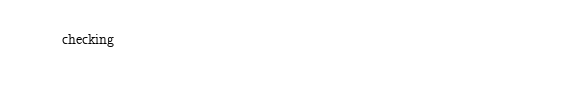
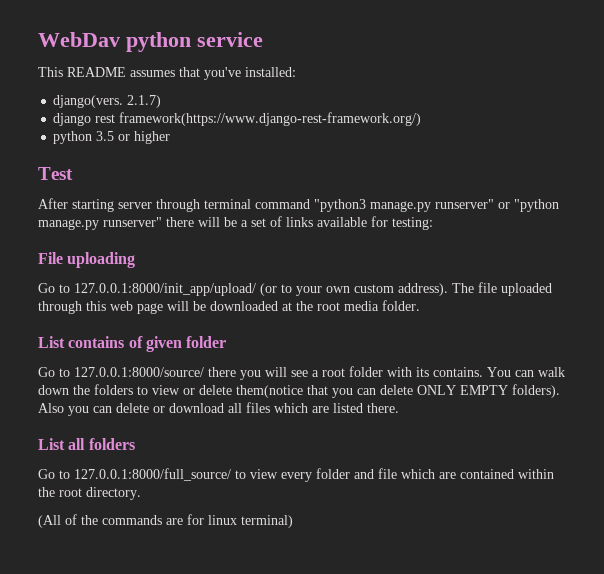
[62,34,114,47] checking -> [38,32,263,52] [38,67,296,80] [53,95,162,108] [53,112,422,126] [53,131,171,144] [38,167,73,180] [38,198,559,212] [38,216,433,230] [38,252,136,268] [38,282,552,296] [38,300,420,314] [38,336,227,352] [38,366,565,380] [38,384,560,398] [38,402,399,416] [38,438,135,450] [38,468,554,482] [38,487,141,500] [38,514,293,528] WebDav python service // This README assumes that you've installed: // django(vers. 2.1.7) // django rest framework(https://www.django-rest-framework.org/) // python 3.5 or higher // Test // After starting server through terminal command "python3 manage.py runserver" or "python manage.py runserver" there will be a set of links available for testing: // File uploading // Go to 127.0.0.1:8000/init_app/upload/ (or to your own custom address). The file uploaded through this web page will be downloaded at the root media folder. // List contains of given folder // Go to 127.0.0.1:8000/source/ there you will see a root folder with its contains. You can walk down the folders to view or delete them(notice that you can delete ONLY EMPTY folders). Also you can delete or download all files which are listed there. // List all folders // Go to 127.0.0.1:8000/full_source/ to view every folder and file which are contained within the root directory. // (All of the commands are for linux terminal)

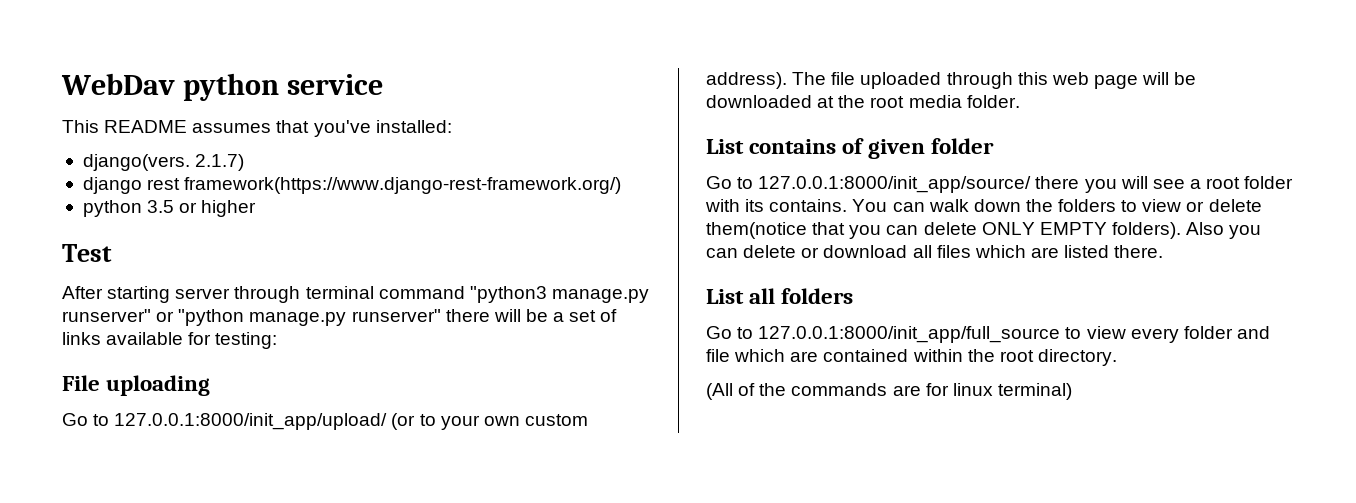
[74,367,204,377] 127.0.0.1:8000/source/ -> [758,176,1032,193] 127.0.0.1:8000/init_app/source/
[74,468,231,481] 127.0.0.1:8000/full_source/ -> [758,326,1061,343] 127.0.0.1:8000/init_app/full_source

